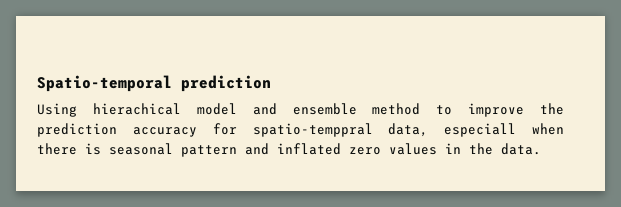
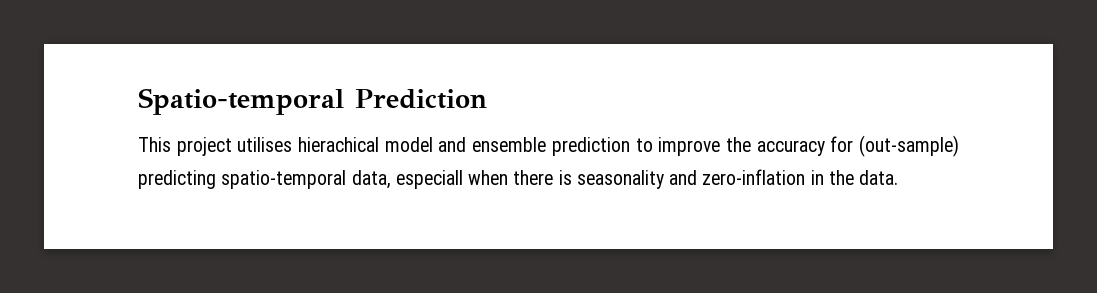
[181,75,271,92] [37,103,77,117] prediction // Using -> [355,89,487,109] [138,137,293,156] Prediction // This project utilises
[372,103,421,115] method -> [551,137,630,156] prediction
[37,123,117,137] prediction -> (751, 144) none
[252,123,373,137] spatio-temppral -> [859,135,960,157] [138,170,347,189] (out-sample) predicting spatio-temporal
[109,143,437,157] seasonal pattern and inflated zero values -> [576,169,806,189] seasonality and zero-inflation

